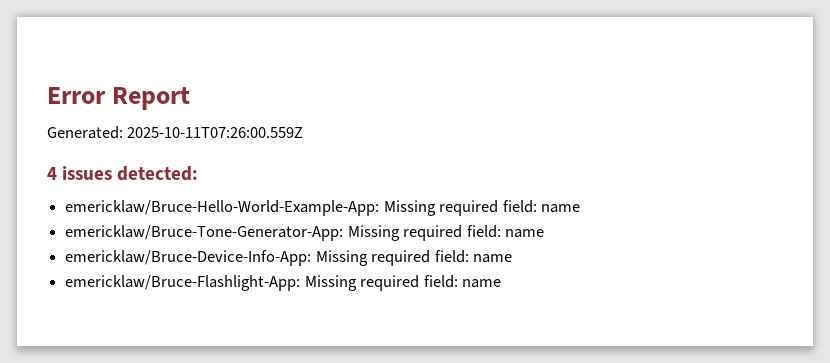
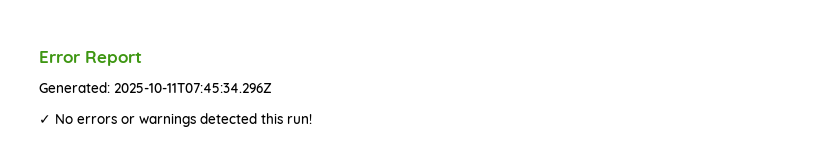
[127,127,304,138] [47,166,199,181] [65,200,580,216] [65,225,544,241] [65,250,512,266] [65,275,501,291] 2025-10-11T07:26:00.559Z // 4 issues detected: // emericklaw/Bruce-Hello-World-Example-App: Missing required field: name // emericklaw/Bruce-Tone-Generator-App: Missing required field: name // emericklaw/Bruce-Device-Info-App: Missing required field: name // emericklaw/Bruce-Flashlight-App: Missing required field: name -> [114,83,272,93] [39,113,312,127] 2025-10-11T07:45:34.296Z // ✓ No errors or warnings detected this run!

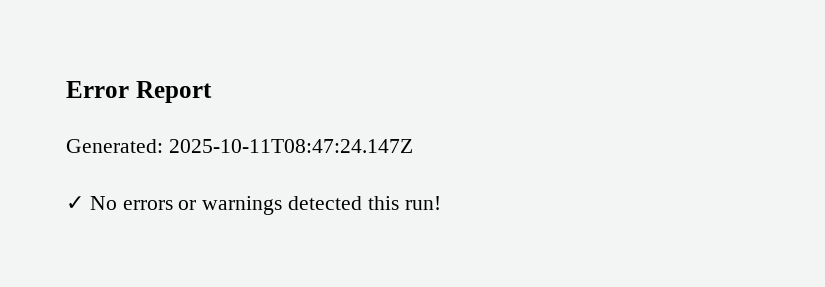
[114,83,272,93] 2025-10-11T07:45:34.296Z -> [168,139,413,153] 2025-10-11T08:47:24.147Z

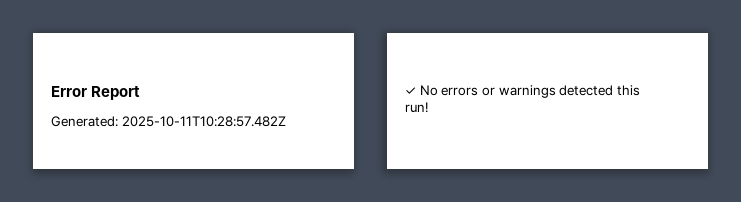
[168,139,413,153] 2025-10-11T08:47:24.147Z -> [121,116,286,127] 2025-10-11T10:28:57.482Z

